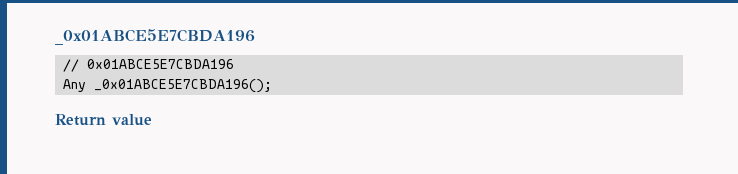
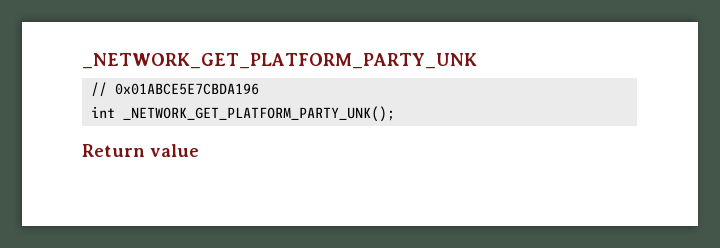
[55,29,255,45] _0x01ABCE5E7CBDA196 -> [82,53,477,69] _NETWORK_GET_PLATFORM_PARTY_UNK
[63,79,273,93] Any _0x01ABCE5E7CBDA196(); -> [90,106,395,122] int _NETWORK_GET_PLATFORM_PARTY_UNK();

